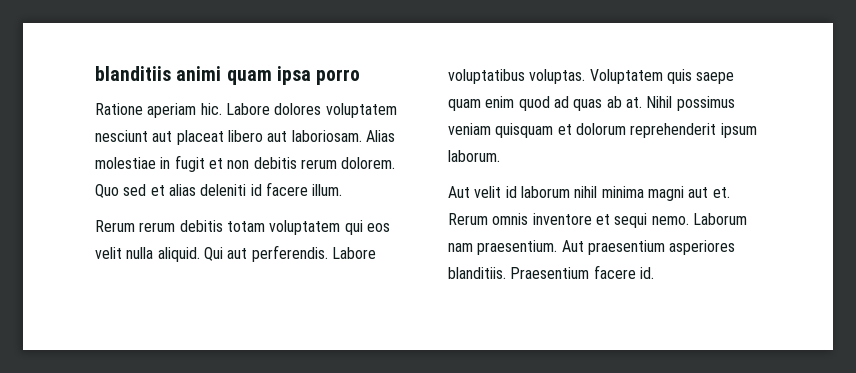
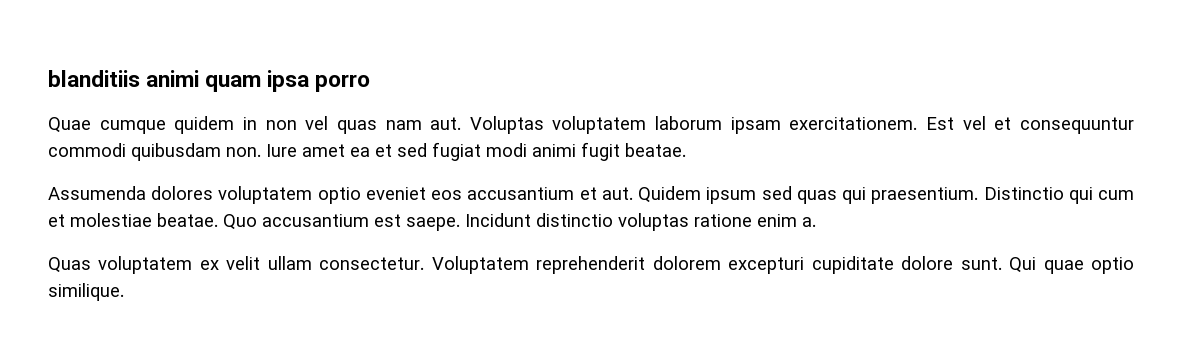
[95,103,397,118] [95,130,395,145] [95,155,396,172] [95,182,343,198] [95,220,390,235] [95,245,376,262] [448,69,735,84] [448,96,735,111] [448,123,757,138] [448,150,500,162] [448,186,730,201] [448,213,747,228] [448,240,736,255] [448,265,654,279] Ratione aperiam hic. Labore dolores voluptatem nesciunt aut placeat libero aut laboriosam. Alias molestiae in fugit et non debitis rerum dolorem. Quo sed et alias deleniti id facere illum. // Rerum rerum debitis totam voluptatem qui eos velit nulla aliquid. Qui aut perferendis. Labore voluptatibus voluptas. Voluptatem quis saepe quam enim quod ad quas ab at. Nihil possimus veniam quisquam et dolorum reprehenderit ipsum laborum. // Aut velit id laborum nihil minima magni aut et. Rerum omnis inventore et sequi nemo. Laborum nam praesentium. Aut praesentium asperiores blanditiis. Praesentium facere id. -> [48,116,1134,134] [48,142,686,161] [48,186,1135,204] [48,213,816,231] [48,256,1135,274] [48,283,124,301] Quae cumque quidem in non vel quas nam aut. Voluptas voluptatem laborum ipsam exercitationem. Est vel et consequuntur commodi quibusdam non. Iure amet ea et sed fugiat modi animi fugit beatae. // Assumenda dolores voluptatem optio eveniet eos accusantium et aut. Quidem ipsum sed quas qui praesentium. Distinctio qui cum et molestiae beatae. Quo accusantium est saepe. Incidunt distinctio voluptas ratione enim a. // Quas voluptatem ex velit ullam consectetur. Voluptatem reprehenderit dolorem excepturi cupiditate dolore sunt. Qui quae optio similique.

